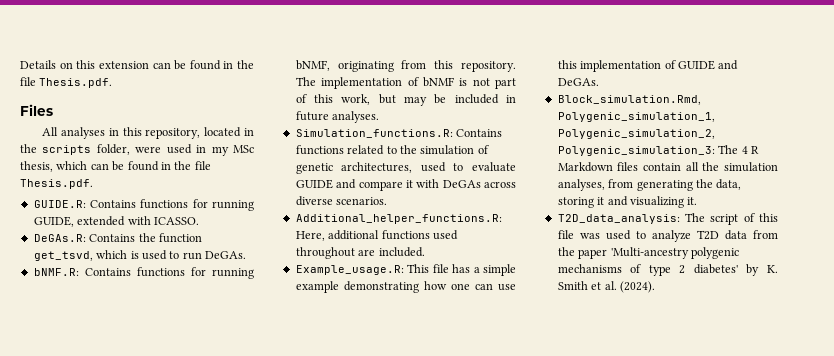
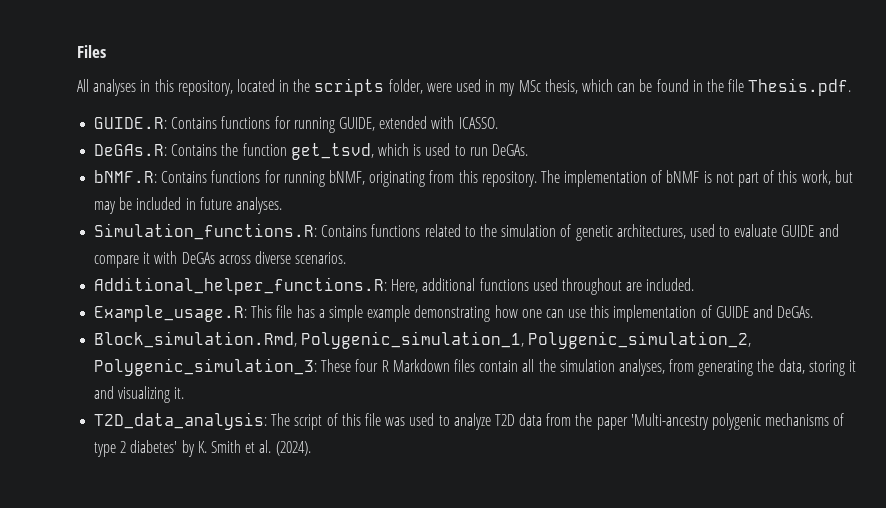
[20,60,254,70] [20,77,113,88] Details on this extension can be found in the file Thesis.pdf. // -> (77, 51) none
[718,145,748,154] The 4 -> [321,359,379,372] These four

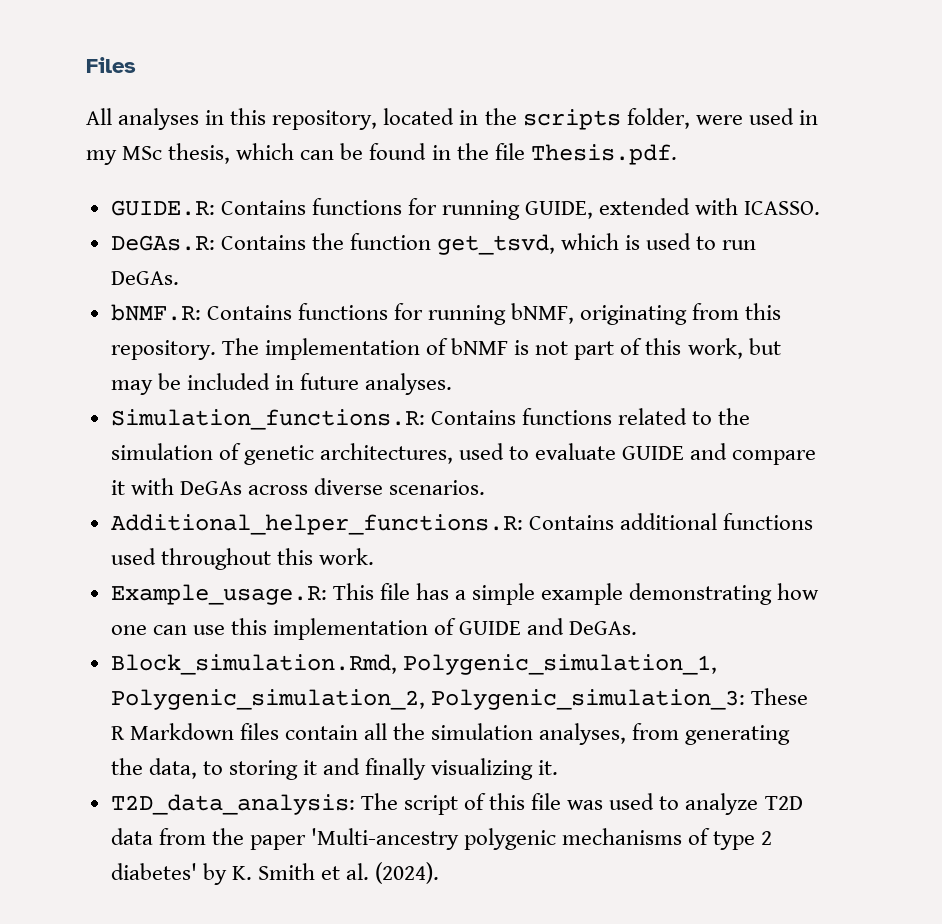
[391,279,419,293] Here, -> [528,515,614,530] Contains
[626,278,695,291] are included. -> [276,548,374,565] this work.
[355,359,379,372] four -> (808, 696) none
(805, 366) none -> [202,761,223,775] to
(115, 392) none -> [365,758,427,780] finally

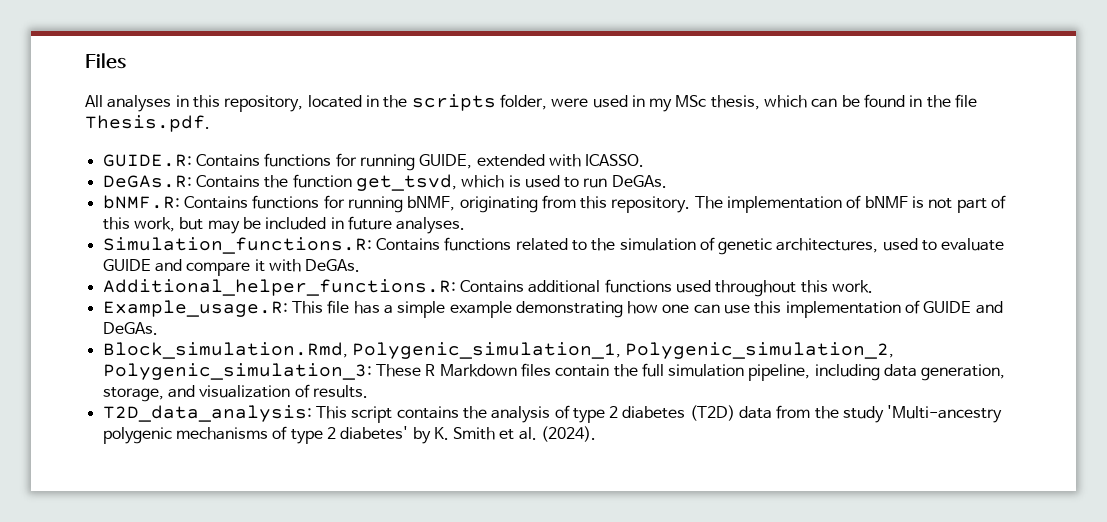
[179,478,486,495] DeGAs across diverse scenarios. -> [305,259,361,272] DeGAs.
[364,723,791,745] [110,758,559,780] [110,793,803,815] all the simulation analyses, from generating the data, to storing it and finally visualizing it. // T2D_data_analysis: The script of this file was used to analyze T2D -> [613,363,1006,381] [102,384,368,402] [102,405,735,423] the full simulation pipeline, including data generation, storage, and visualization of results. // T2D_data_analysis: This script contains the analysis of type 2 diabetes (T2D)
[249,835,306,850] paper -> [843,406,885,423] study

